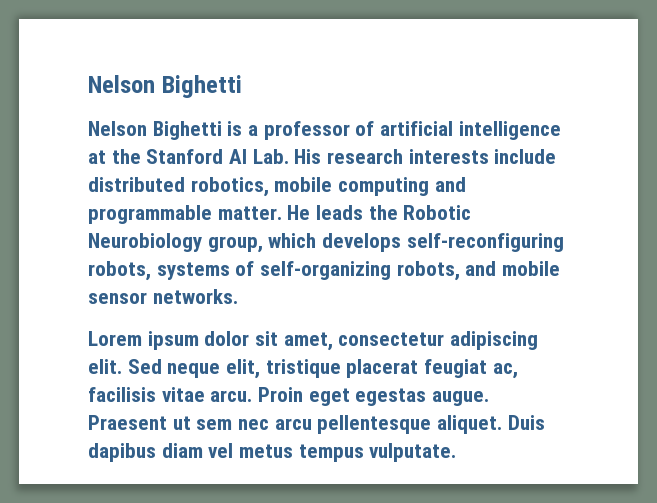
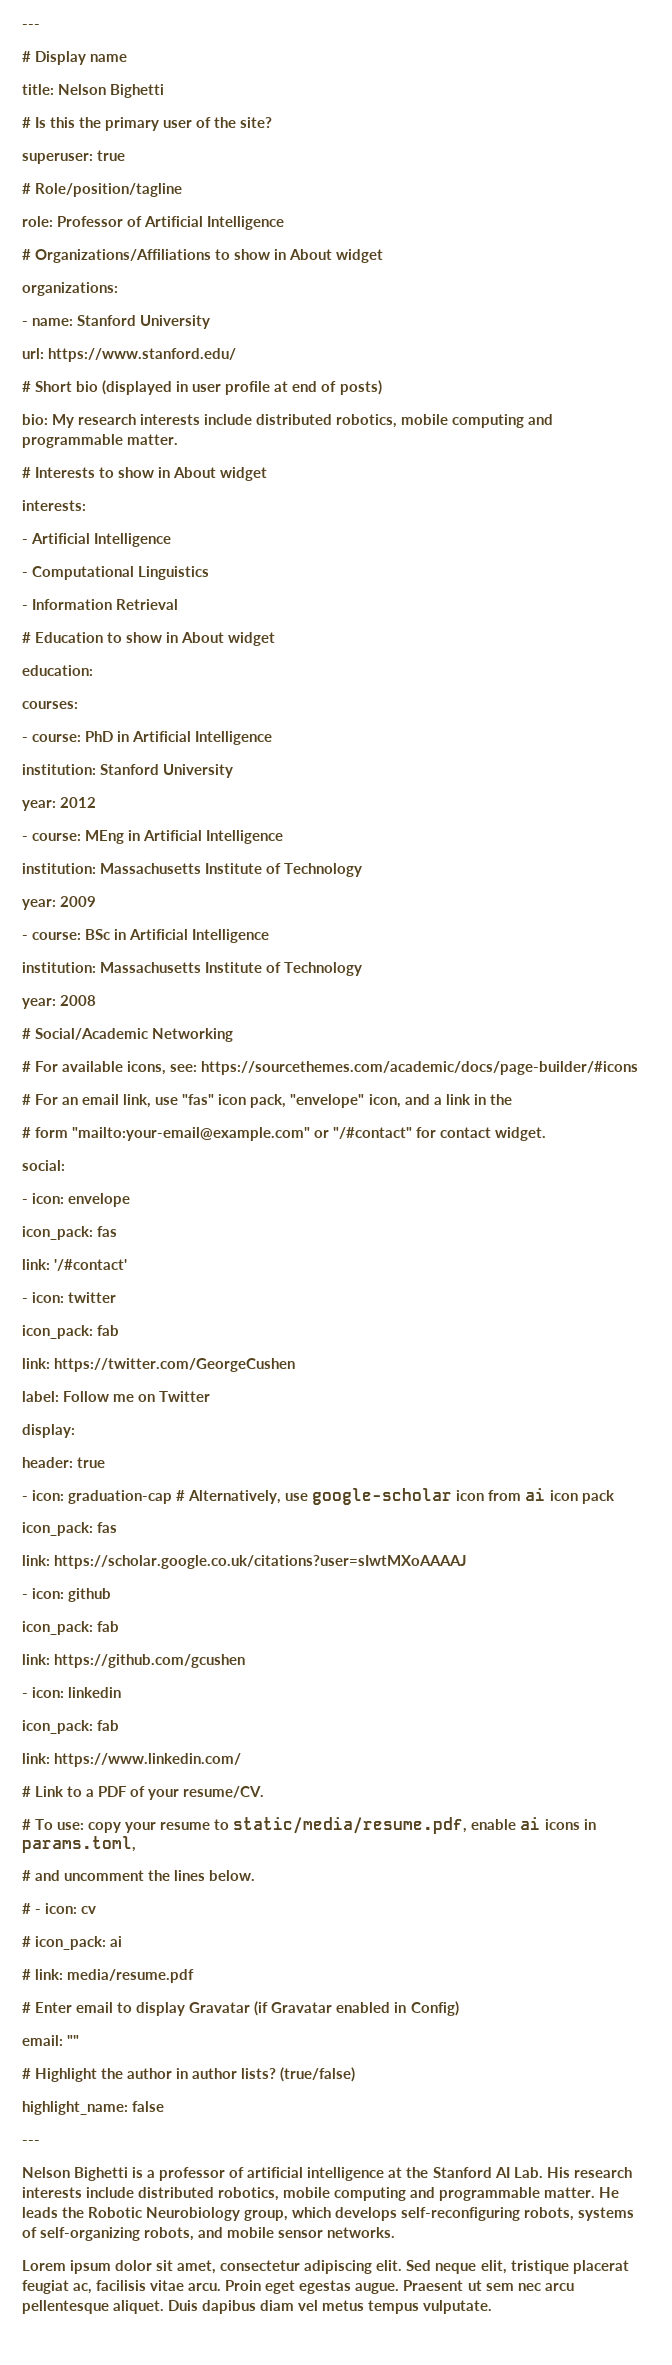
[88,75,242,98] Nelson Bighetti -> [22,24,40,29] [22,51,128,65] [22,84,165,98] [22,117,273,131] [22,150,126,164] [22,183,183,197] [22,216,285,230] [22,249,384,263] [22,282,118,296] [22,315,211,329] [22,348,237,362] [22,380,382,395] [22,414,554,428] [22,434,179,448] [22,467,268,481] [22,500,86,511] [22,533,172,547] [22,566,210,580] [22,599,179,610] [22,632,276,646] [22,665,93,676] [22,701,78,709] [22,731,273,745] [22,764,234,778] [22,797,97,811] [22,830,284,844] [22,863,363,877] [22,896,97,910] [22,929,270,943] [22,962,363,976] [22,995,97,1009] [22,1028,234,1042] [22,1061,639,1075] [22,1094,512,1108] [22,1127,547,1141] [22,1160,65,1171] [22,1193,131,1207] [22,1226,118,1240] [22,1259,128,1271] [22,1292,117,1303] [22,1325,120,1339] [22,1358,296,1372] [22,1391,211,1402] [22,1424,75,1438] [22,1457,106,1468] [22,1488,615,1505] [22,1522,118,1536] [22,1555,467,1569] [22,1588,112,1602] [22,1621,120,1635] [22,1654,246,1668] [22,1687,122,1698] [22,1720,120,1734] [22,1753,242,1767] [22,1786,265,1800] [22,1817,596,1834] [22,1836,136,1853] [22,1870,256,1881] [22,1903,97,1914] [22,1936,123,1950] [22,1969,195,1983] [22,2001,459,2016] [22,2035,80,2046] [22,2067,356,2082] [22,2101,165,2115] [22,2140,40,2145] --- // # Display name // title: Nelson Bighetti // # Is this the primary user of the site? // superuser: true // # Role/position/tagline // role: Professor of Artificial Intelligence // # Organizations/Affiliations to show in About widget // organizations: // - name: Stanford University // url: https://www.stanford.edu/ // # Short bio (displayed in user profile at end of posts) // bio: My research interests include distributed robotics, mobile computing and programmable matter. // # Interests to show in About widget // interests: // - Artificial Intelligence // - Computational Linguistics // - Information Retrieval // # Education to show in About widget // education: // courses: // - course: PhD in Artificial Intelligence // institution: Stanford University // year: 2012 // - course: MEng in Artificial Intelligence // institution: Massachusetts Institute of Technology // year: 2009 // - course: BSc in Artificial Intelligence // institution: Massachusetts Institute of Technology // year: 2008 // # Social/Academic Networking // # For available icons, see: https://sourcethemes.com/academic/docs/page-builder/#icons // # For an email link, use "fas" icon pack, "envelope" icon, and a link in the // # form "mailto:your-email@example.com" or "/#contact" for contact widget. // social: // - icon: envelope // icon_pack: fas // link: '/#contact' // - icon: twitter // icon_pack: fab // link: https://twitter.com/GeorgeCushen // label: Follow me on Twitter // display: // header: true // - icon: graduation-cap # Alternatively, use google-scholar icon from ai icon pack // icon_pack: fas // link: https://scholar.google.co.uk/citations?user=sIwtMXoAAAAJ // - icon: github // icon_pack: fab // link: https://github.com/gcushen // - icon: linkedin // icon_pack: fab // link: https://www.linkedin.com/ // # Link to a PDF of your resume/CV. // # To use: copy your resume to static/media/resume.pdf, enable ai icons in params.toml, // # and uncomment the lines below. // # - icon: cv // # icon_pack: ai // # link: media/resume.pdf // # Enter email to display Gravatar (if Gravatar enabled in Config) // email: "" // # Highlight the author in author lists? (true/false) // highlight_name: false // ---

